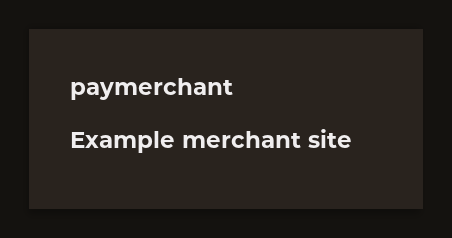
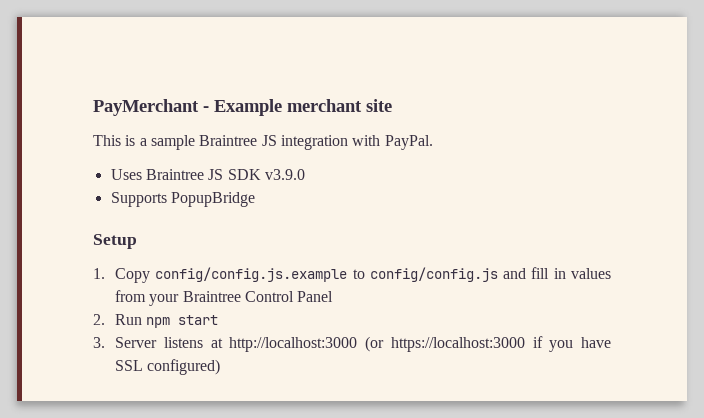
[70,78,233,100] paymerchant // -> [93,99,209,116] PayMerchant -
(352, 138) none -> [93,135,433,150] [110,169,305,180] [110,192,255,207] [93,234,137,249] [93,267,611,283] [115,290,334,306] [93,314,219,328] [93,336,611,352] [115,359,221,375] // This is a sample Braintree JS integration with PayPal. // Uses Braintree JS SDK v3.9.0 // Supports PopupBridge // Setup // 1. Copy config/config.js.example to config/config.js and fill in values from your Braintree Control Panel // 2. Run npm start // 3. Server listens at http://localhost:3000 (or https://localhost:3000 if you have SSL configured)

